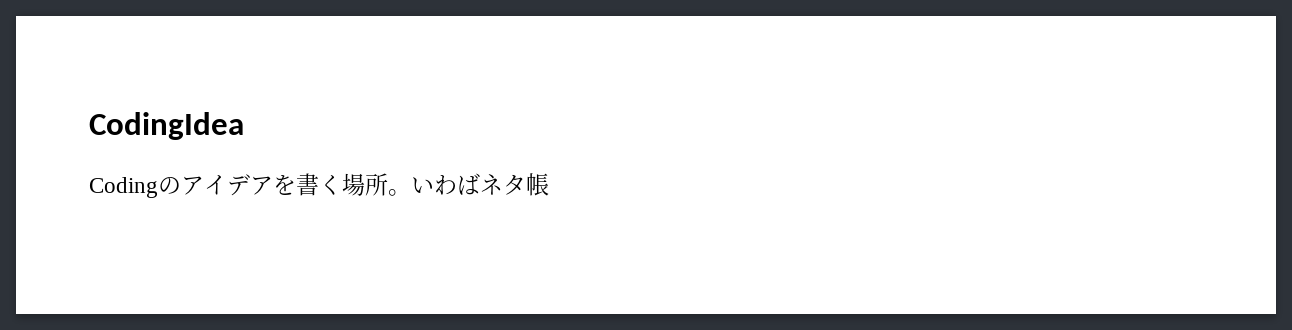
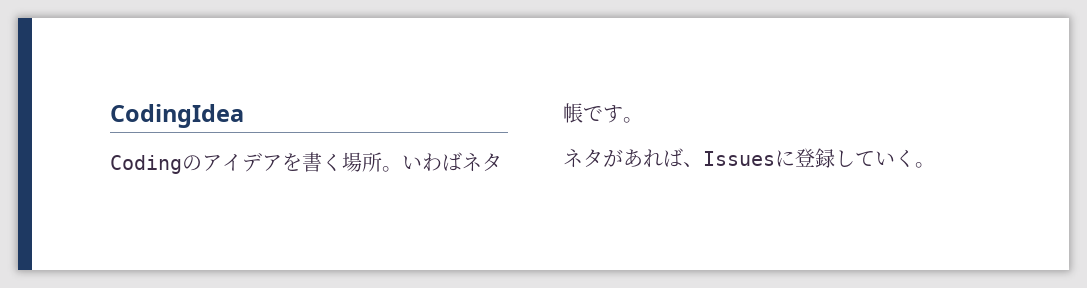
(549, 184) none -> [583,105,643,123] [563,148,935,168] です。 // ネタがあれば、Issuesに登録していく。

